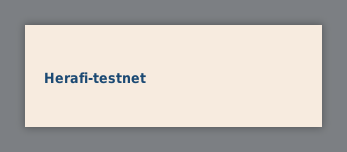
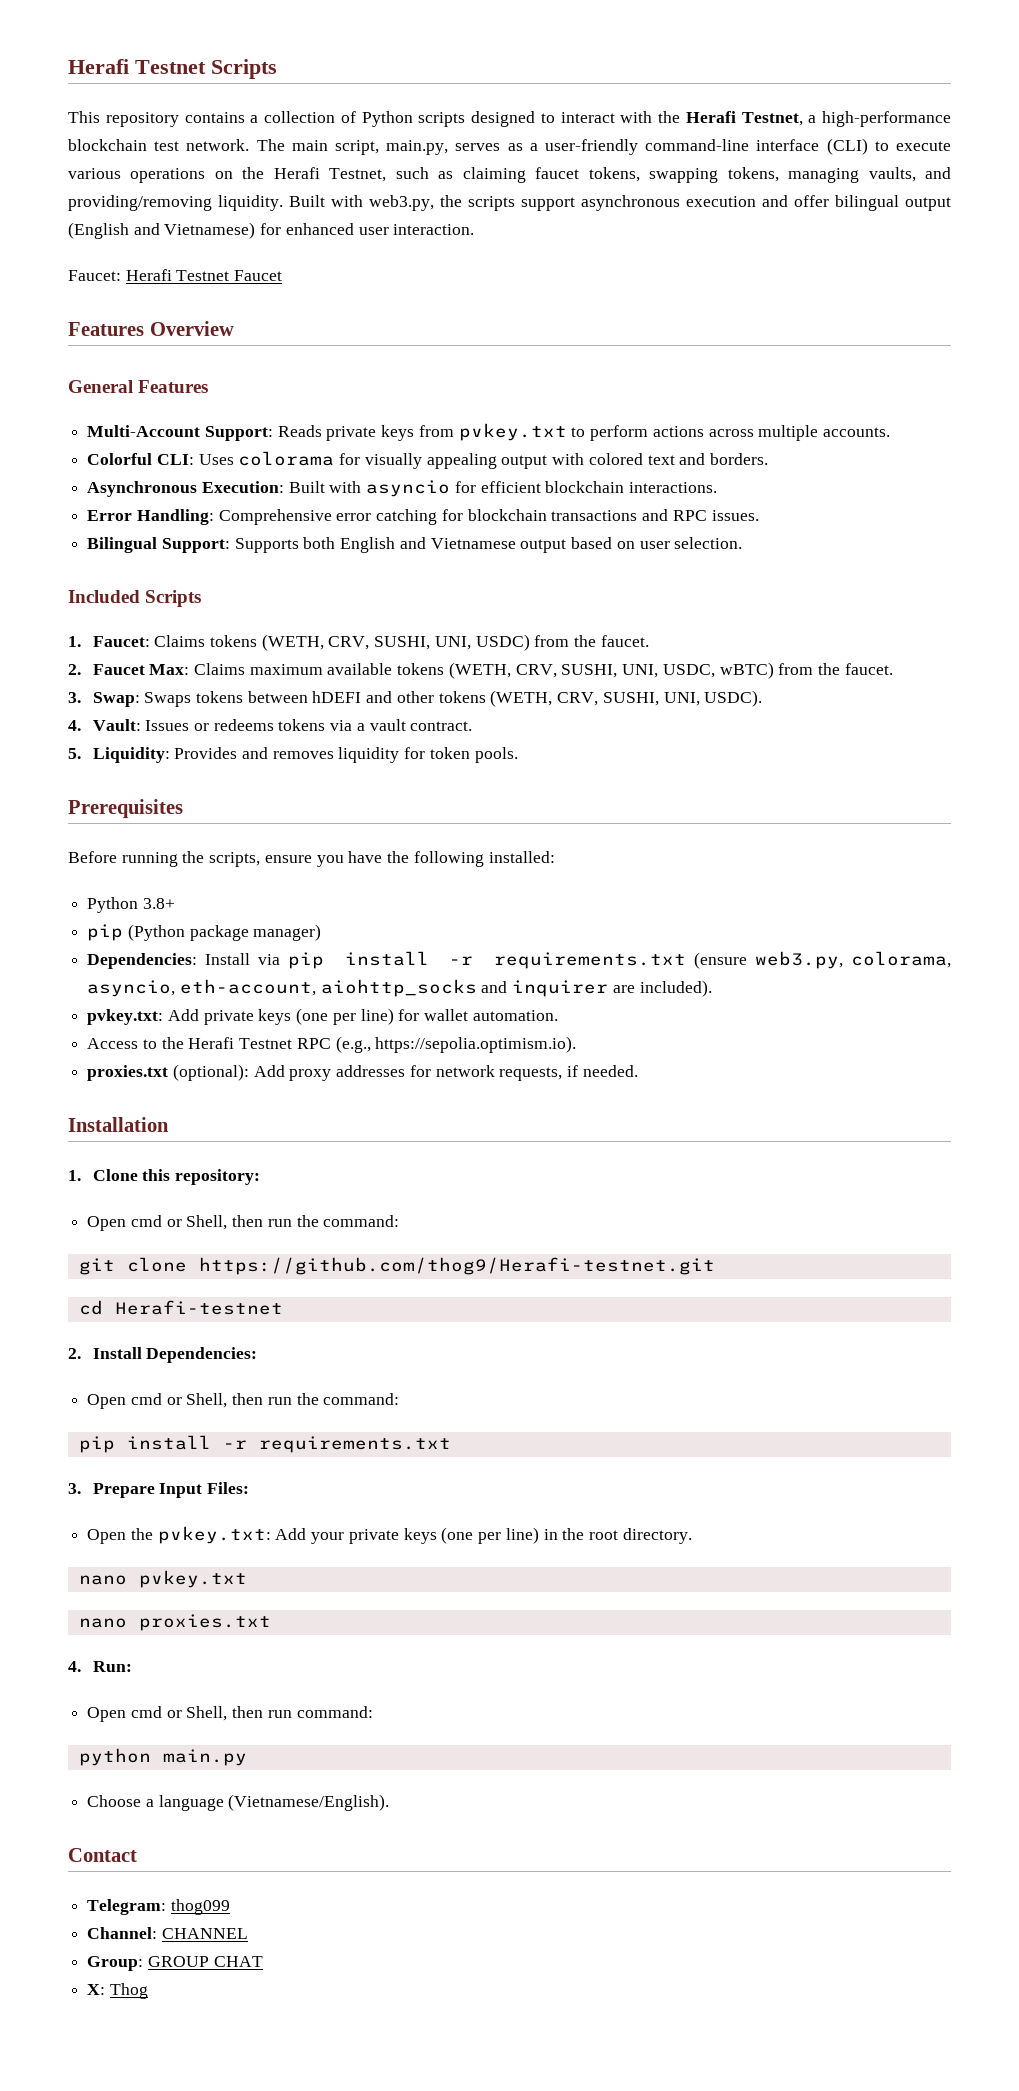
[44,72,146,84] Herafi-testnet -> [68,59,277,79] [68,111,951,127] [68,138,952,155] [68,167,951,183] [68,195,951,211] [68,222,475,239] [68,269,283,281] [68,321,234,336] [68,380,209,393] [87,423,890,441] [87,451,768,469] [87,480,718,497] [87,509,759,525] [87,537,743,553] [68,590,202,607] [68,634,649,651] [68,662,893,679] [68,690,763,707] [68,719,473,731] [68,747,518,763] [68,799,183,818] [68,851,555,867] [87,897,175,913] [87,924,322,941] [87,951,951,969] [87,979,712,997] [87,1008,558,1025] [87,1036,577,1053] [87,1064,638,1081] [68,1117,169,1132] [68,1169,261,1185] [87,1215,400,1231] [78,1257,715,1275] [78,1300,283,1315] [68,1347,258,1363] [87,1393,400,1409] [78,1435,451,1453] [68,1482,250,1498] [87,1526,692,1544] [78,1570,247,1588] [78,1614,271,1631] [68,1661,132,1672] [87,1706,373,1722] [78,1748,247,1766] [87,1794,390,1811] [68,1848,137,1862] [87,1899,230,1915] [87,1927,248,1939] [87,1956,263,1971] [87,1983,148,1999] Herafi Testnet Scripts // This repository contains a collection of Python scripts designed to interact with the Herafi Testnet, a high-performance blockchain test network. The main script, main.py, serves as a user-friendly command-line interface (CLI) to execute various operations on the Herafi Testnet, such as claiming faucet tokens, swapping tokens, managing vaults, and providing/removing liquidity. Built with web3.py, the scripts support asynchronous execution and offer bilingual output (English and Vietnamese) for enhanced user interaction. // Faucet: Herafi Testnet Faucet // Features Overview // General Features // Multi-Account Support: Reads private keys from pvkey.txt to perform actions across multiple accounts. // Colorful CLI: Uses colorama for visually appealing output with colored text and borders. // Asynchronous Execution: Built with asyncio for efficient blockchain interactions. // Error Handling: Comprehensive error catching for blockchain transactions and RPC issues. // Bilingual Support: Supports both English and Vietnamese output based on user selection. // Included Scripts // 1. Faucet: Claims tokens (WETH, CRV, SUSHI, UNI, USDC) from the faucet. // 2. Faucet Max: Claims maximum available tokens (WETH, CRV, SUSHI, UNI, USDC, wBTC) from the faucet. // 3. Swap: Swaps tokens between hDEFI and other tokens (WETH, CRV, SUSHI, UNI, USDC). // 4. Vault: Issues or redeems tokens via a vault contract. // 5. Liquidity: Provides and removes liquidity for token pools. // Prerequisites // Before running the scripts, ensure you have the following installed: // Python 3.8+ // pip (Python package manager) // Dependencies: Install via pip install -r requirements.txt (ensure web3.py, colorama, asyncio, eth-account, aiohttp_socks and inquirer are included). // pvkey.txt: Add private keys (one per line) for wallet automation. // Access to the Herafi Testnet RPC (e.g., https://sepolia.optimism.io). // proxies.txt (optional): Add proxy addresses for network requests, if needed. // Installation // 1. Clone this repository: // Open cmd or Shell, then run the command: // git clone https://github.com/thog9/Herafi-testnet.git // cd Herafi-testnet // 2. Install Dependencies: // Open cmd or Shell, then run the command: // pip install -r requirements.txt // 3. Prepare Input Files: // Open the pvkey.txt: Add your private keys (one per line) in the root directory. // nano pvkey.txt // nano proxies.txt // 4. Run: // Open cmd or Shell, then run command: // python main.py // Choose a language (Vietnamese/English). // Contact // Telegram: thog099 // Channel: CHANNEL // Group: GROUP CHAT // X: Thog

